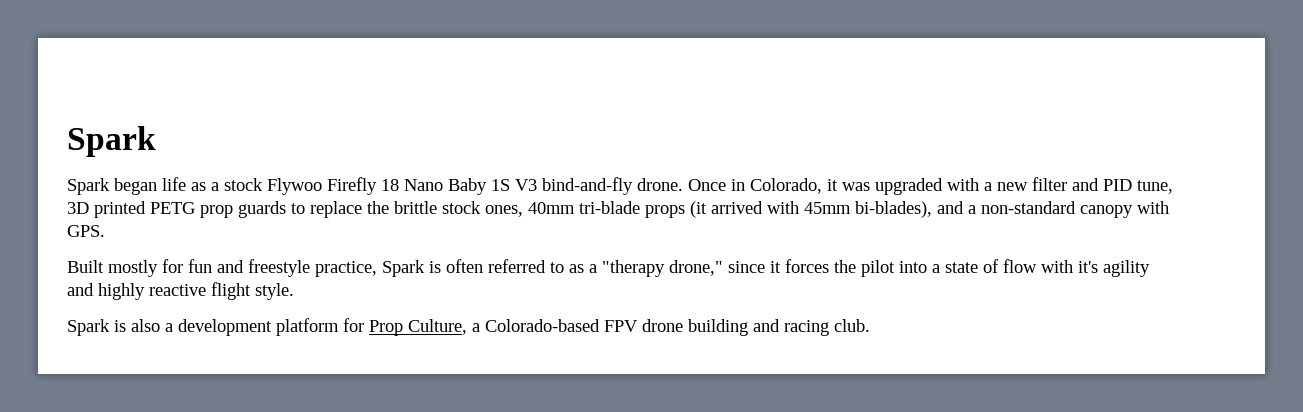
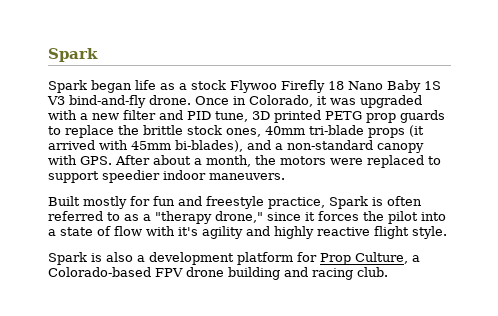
(105, 231) none -> [115,155,441,168] [48,170,285,183] After about a month, the motors were replaced to support speedier indoor maneuvers.

